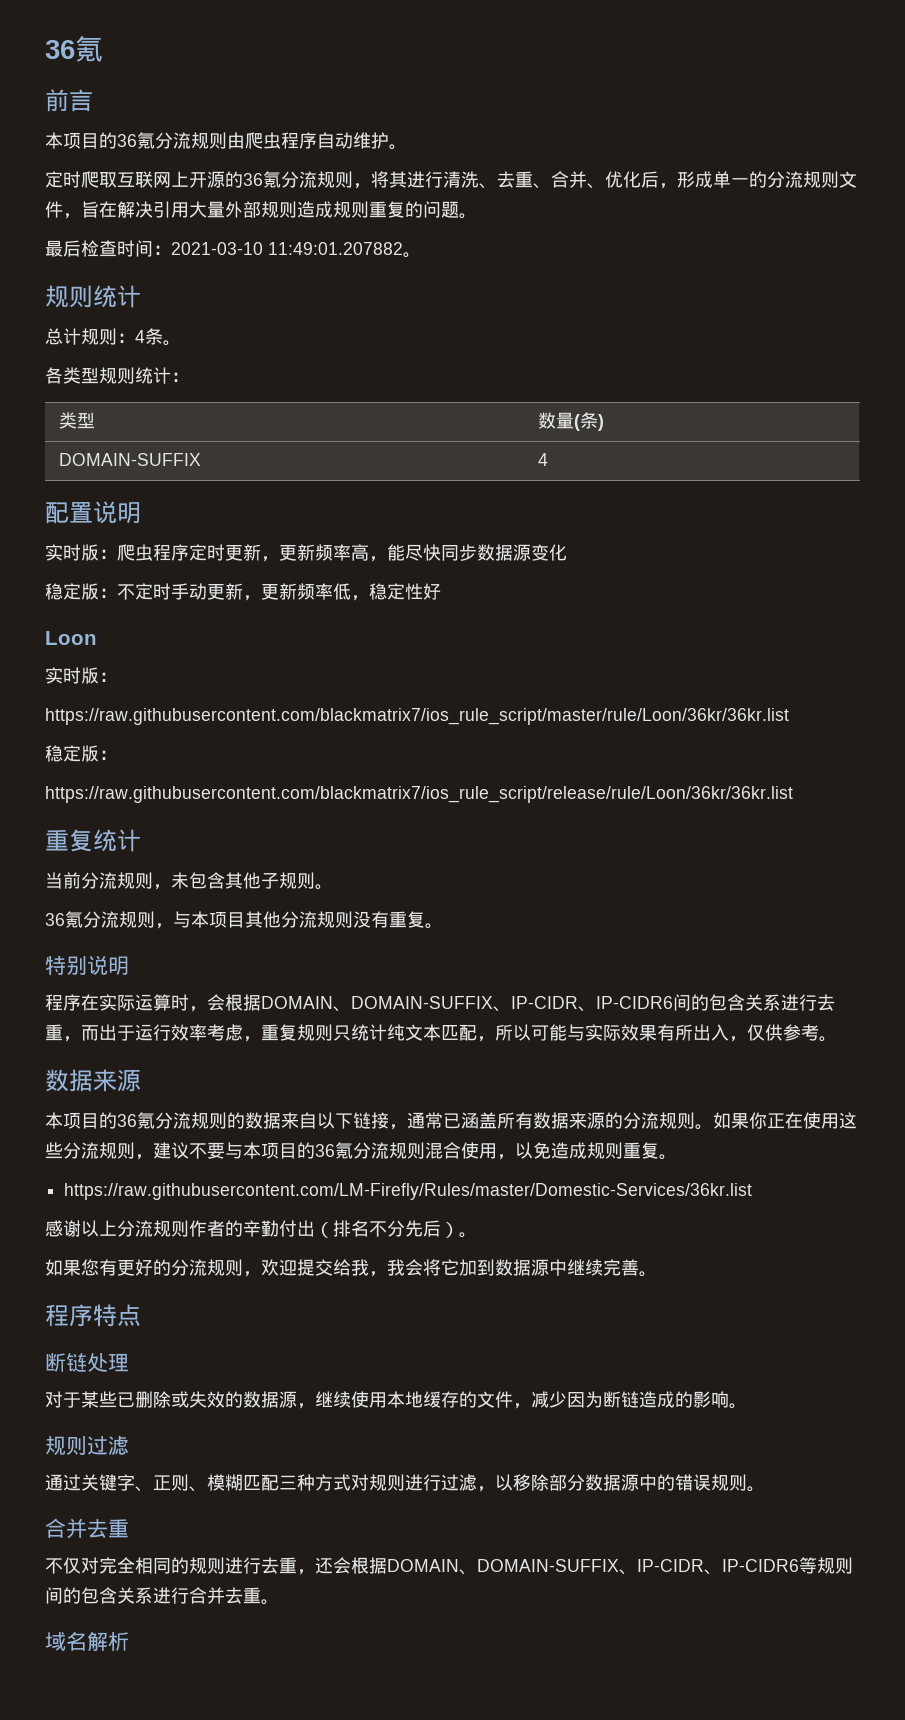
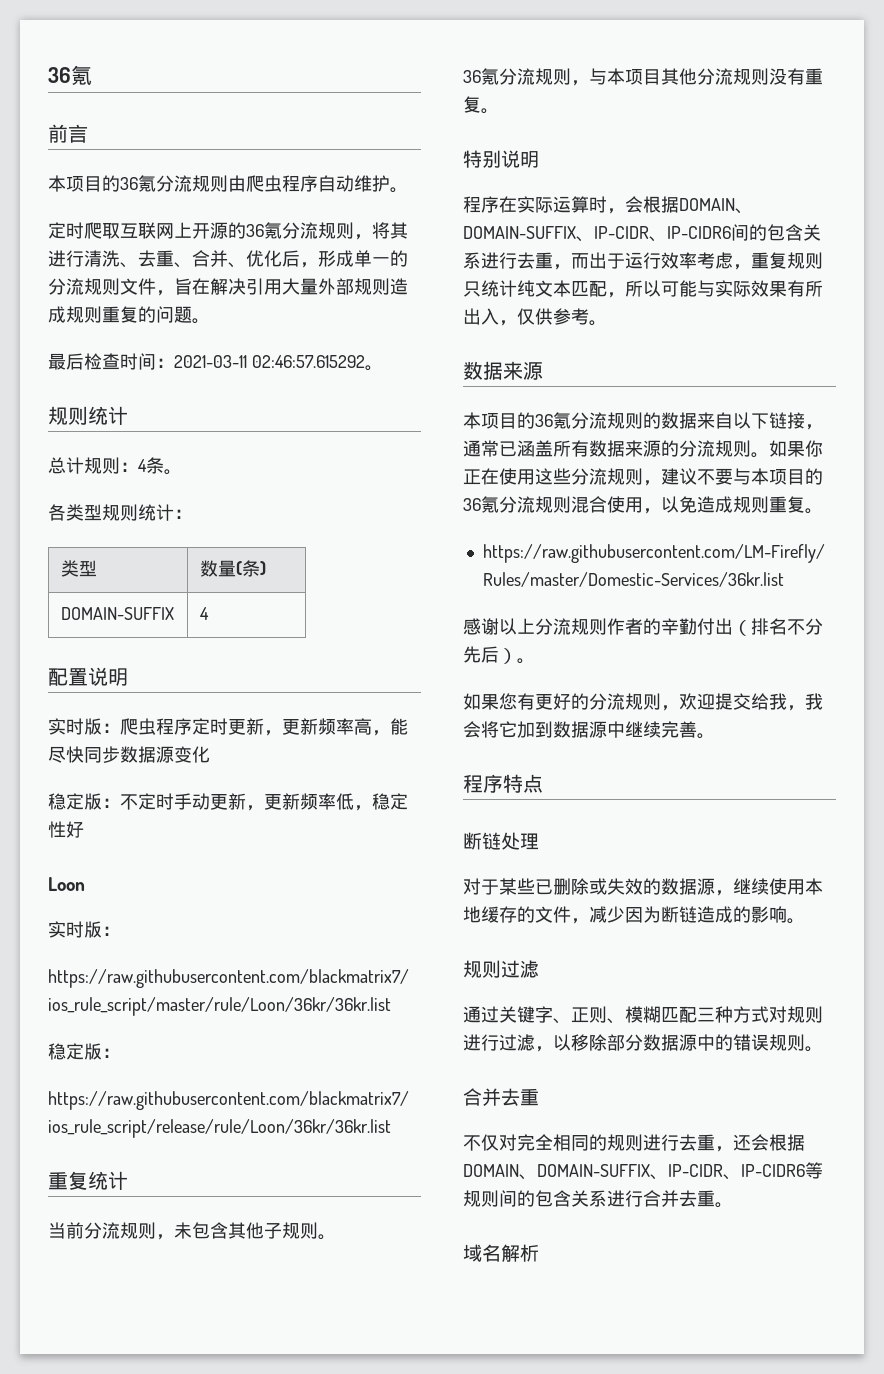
[171,242,403,255] 2021-03-10 11:49:01.207882 -> [174,355,365,368] 2021-03-11 02:46:57.615292

